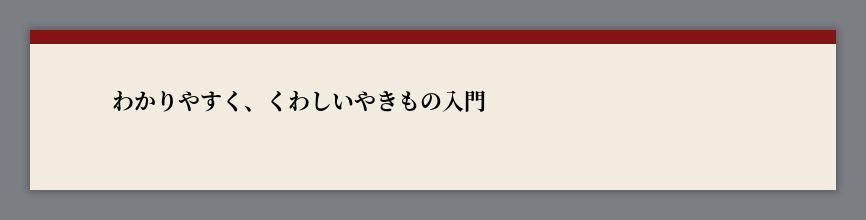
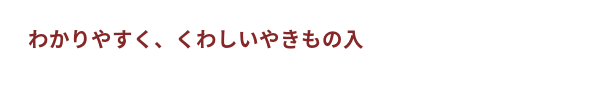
[464,90,486,112] 門 -> (364, 39) none

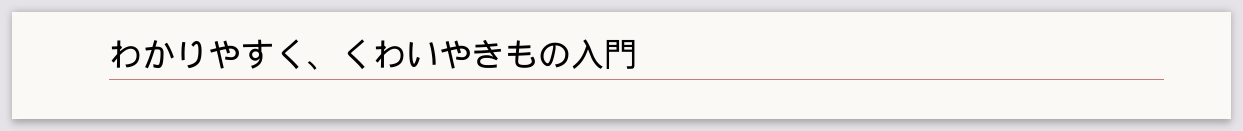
[217,30,238,48] し -> (406, 54) none
(364, 39) none -> [604,39,637,69] 門

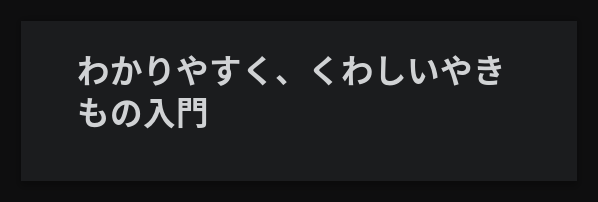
(406, 54) none -> [374,56,407,86] し

